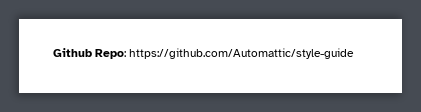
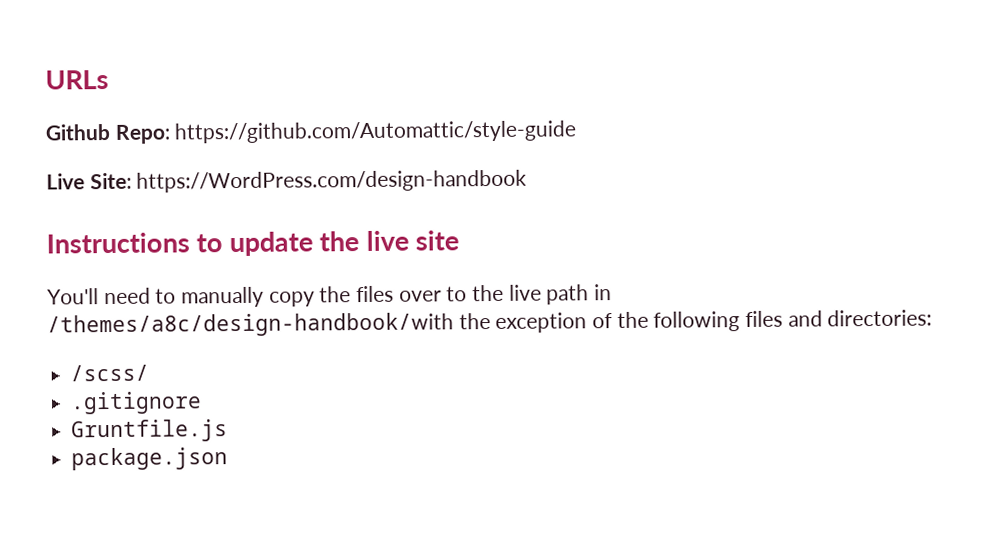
(53, 52) none -> [45,70,109,90] URLs //
(355, 53) none -> [46,169,528,193] [46,230,459,257] [47,284,613,308] [47,309,933,338] [70,364,150,382] [70,391,203,415] [71,419,229,443] [71,447,229,471] // Live Site: https://WordPress.com/design-handbook // Instructions to update the live site // You'll need to manually copy the files over to the live path in /themes/a8c/design-handbook/with the exception of the following files and directories: // /scss/ // .gitignore // Gruntfile.js // package.json

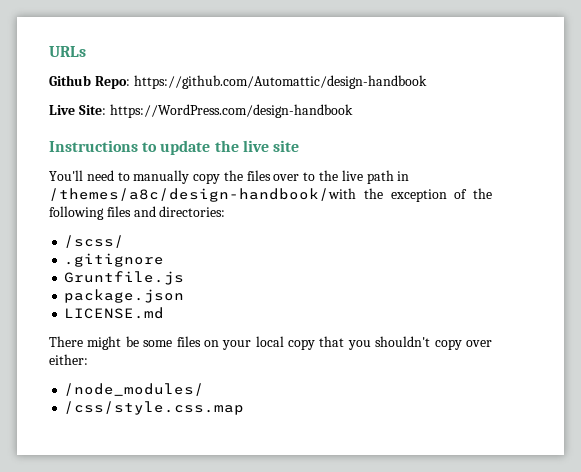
[174,120,577,144] https://github.com/Automattic/style-guide -> [133,75,427,89] https://github.com/Automattic/design-handbook
(229, 459) none -> [64,307,165,319] [49,336,492,350] [49,354,88,365] [64,383,205,396] [64,401,245,415] // LICENSE.md // There might be some files on your local copy that you shouldn't copy over either: // /node_modules/ // /css/style.css.map

